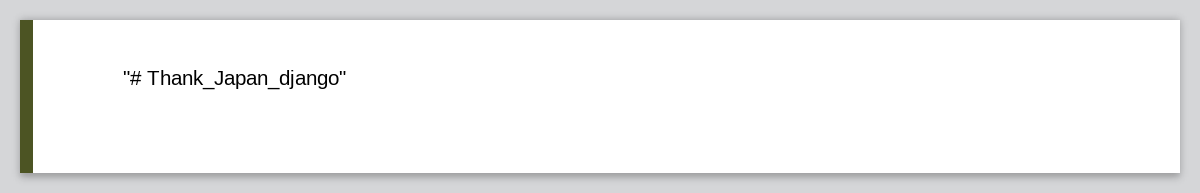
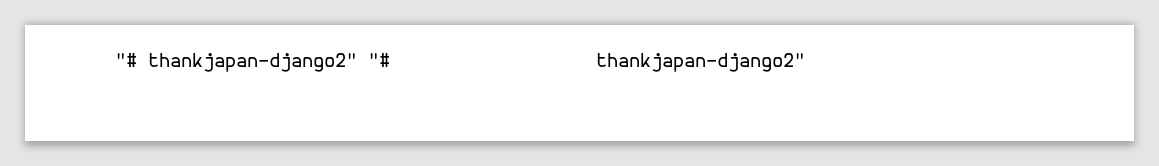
[123,70,346,90] "# Thank_Japan_django" -> [115,53,805,72] "# thankjapan-django2" "# thankjapan-django2"

